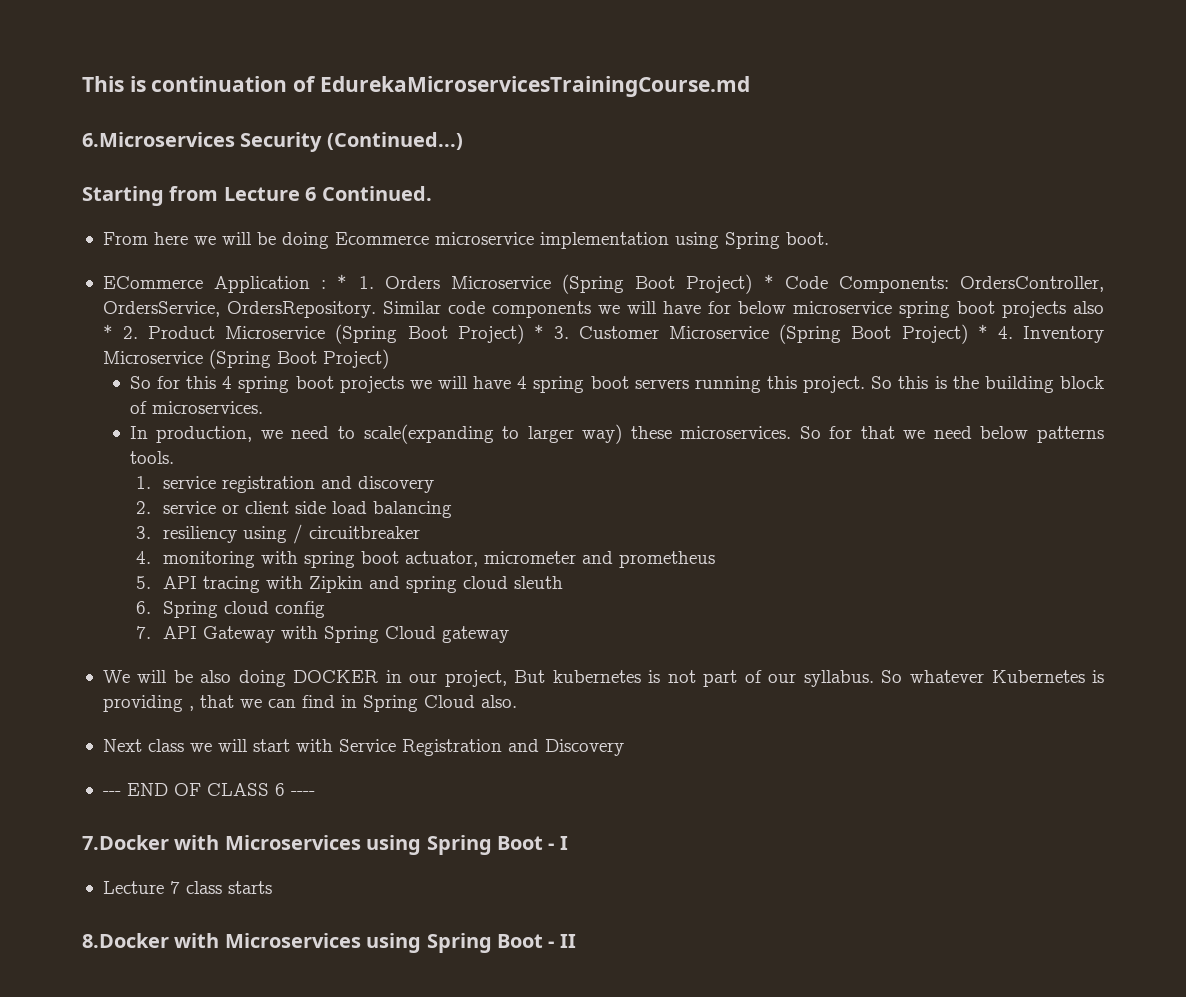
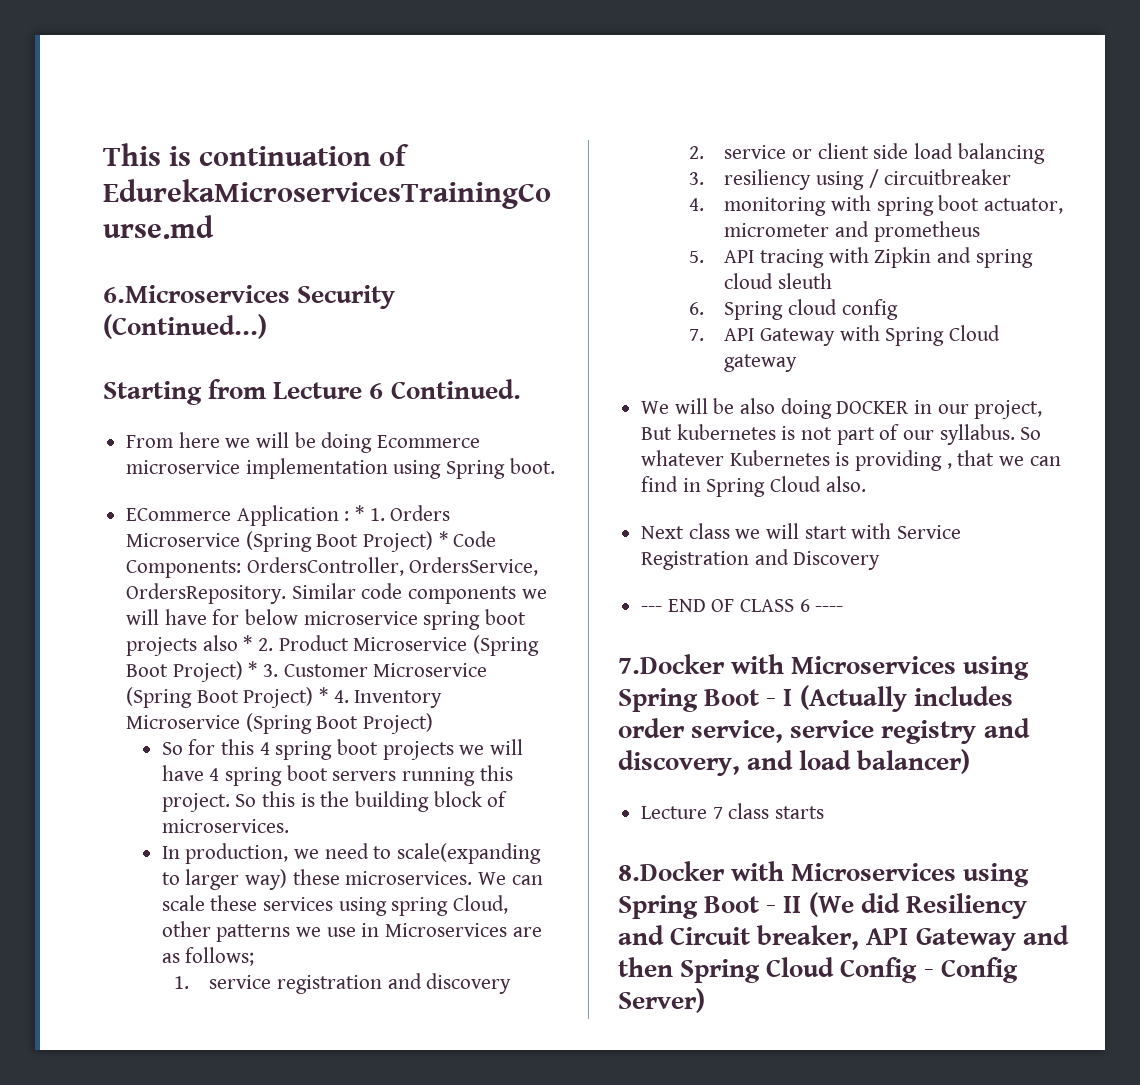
[799,426,1105,443] [129,451,174,464] So for that we need below patterns tools. -> [477,872,543,885] [161,895,508,916] [161,921,542,942] [161,947,255,966] We can scale these services using spring Cloud, other patterns we use in Microservices are as follows;
(568, 843) none -> [799,685,1013,712] [618,718,1030,744] [618,749,971,776] (Actually includes order service, service registry and discovery, and load balancer)
(576, 941) none -> [808,892,1027,919] [618,925,1069,951] [618,957,1018,983] [618,988,705,1013] (We did Resiliency and Circuit breaker, API Gateway and then Spring Cloud Config - Config Server)

